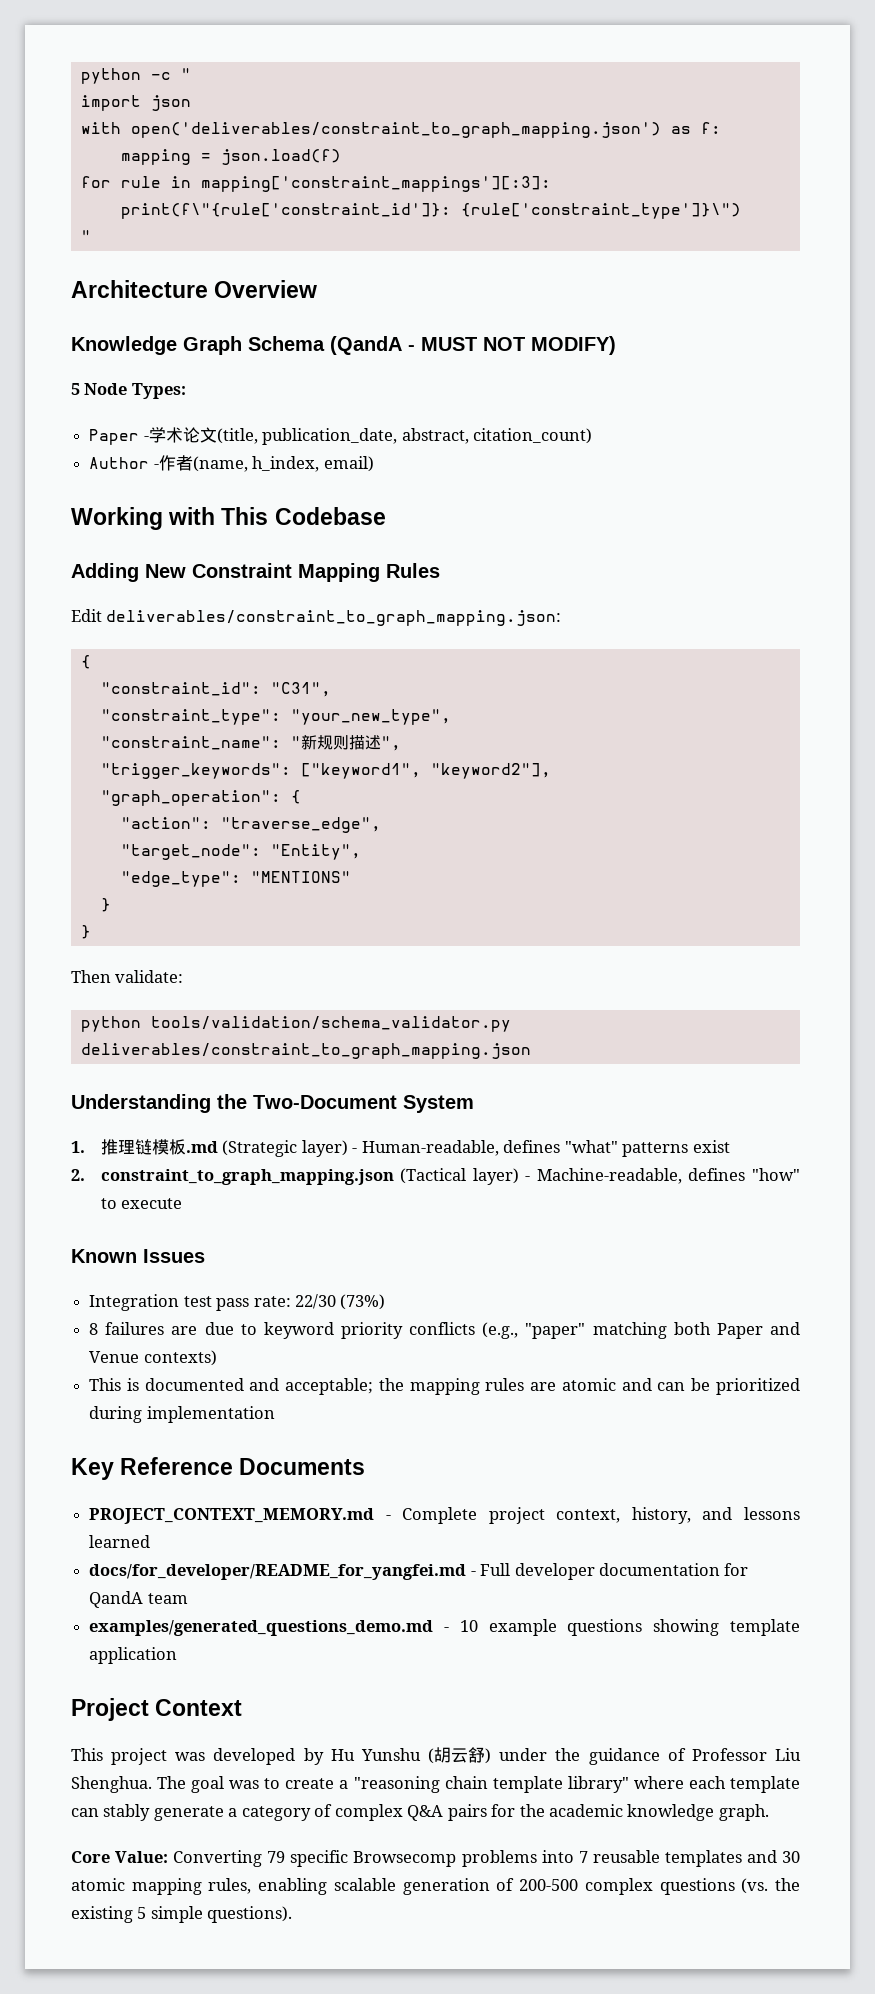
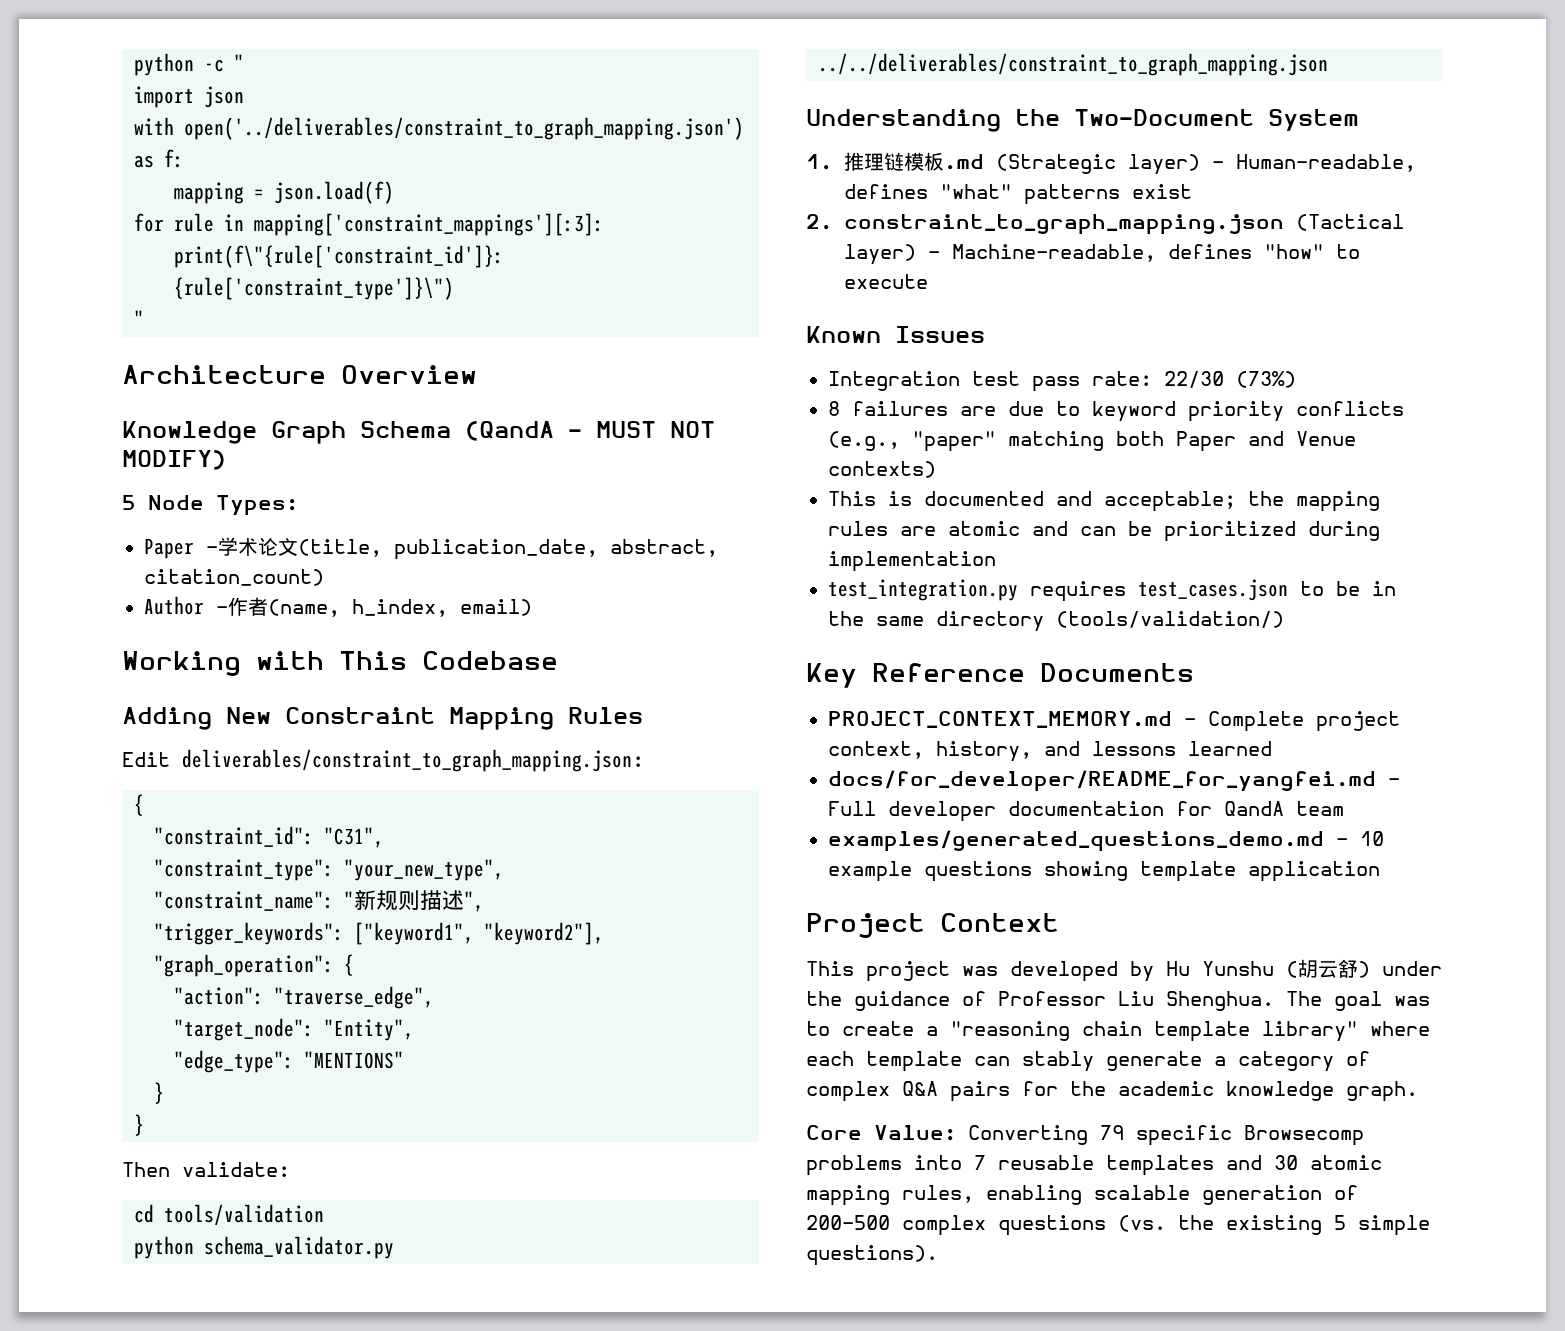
[130,122,661,138] open('deliverables/constraint_to_graph_mapping.json') -> [184,117,744,140] open('../deliverables/constraint_to_graph_mapping.json')
[80,1016,511,1032] [80,1043,531,1059] // python tools/validation/schema_validator.py deliverables/constraint_to_graph_mapping.json -> [134,1204,324,1226] [134,1236,394,1259] [818,53,1328,76] // cd tools/validation // python schema_validator.py ../../deliverables/constraint_to_graph_mapping.json
(275, 1414) none -> [828,579,1396,602] [828,611,1284,632] // test_integration.py requires test_cases.json to be in the same directory (tools/validation/)

